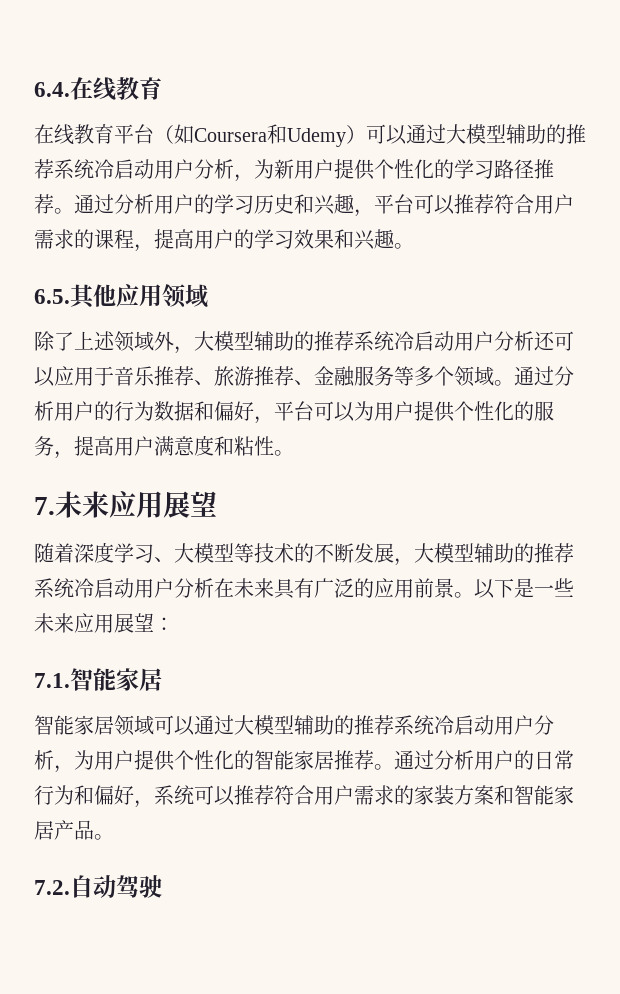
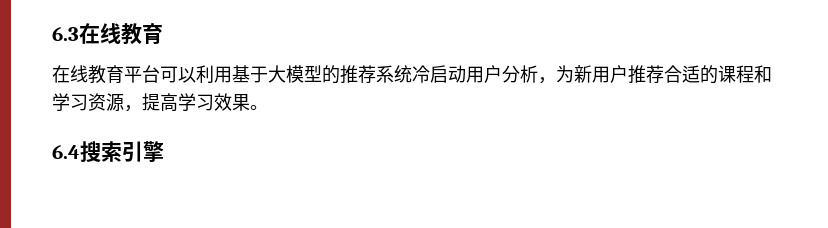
[34,82,70,97] 6.4. -> [52,27,79,41] 6.3
[154,124,546,147] （如Coursera和Udemy）可以通过大模型辅助 -> [160,65,322,83] 可以利用基于大模型
[334,159,554,180] [34,194,574,217] [34,229,254,252] 提供个性化的学习路径推荐。通过分析用户的学习历史和兴趣，平台可以推荐符合用户需求的课程，提高用户的 -> [628,65,772,84] [52,93,178,112] 推荐合适的课程和学习资源，提高
[334,229,414,250] [34,284,208,309] [34,331,574,354] [34,366,574,387] [34,401,554,424] [34,435,294,459] [34,491,217,518] [34,542,574,566] [34,578,574,599] [34,613,174,633] [34,668,162,691] [34,715,554,736] [34,750,574,773] [34,785,574,808] [34,820,114,840] [34,875,162,898] 和兴趣。 // 6.5.其他应用领域 // 除了上述领域外，大模型辅助的推荐系统冷启动用户分析还可以应用于音乐推荐、旅游推荐、金融服务等多个领域。通过分析用户的行为数据和偏好，平台可以为用户提供个性化的服务，提高用户满意度和粘性。 // 7.未来应用展望 // 随着深度学习、大模型等技术的不断发展，大模型辅助的推荐系统冷启动用户分析在未来具有广泛的应用前景。以下是一些未来应用展望： // 7.1.智能家居 // 智能家居领域可以通过大模型辅助的推荐系统冷启动用户分析，为用户提供个性化的智能家居推荐。通过分析用户的日常行为和偏好，系统可以推荐符合用户需求的家装方案和智能家居产品。 // 7.2.自动驾驶 -> [250,105,268,110] [52,141,164,163] 。 // 6.4搜索引擎

